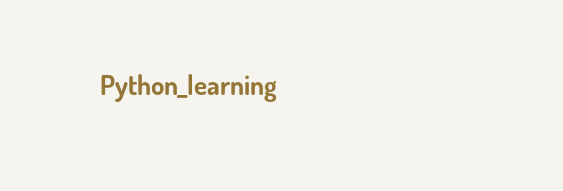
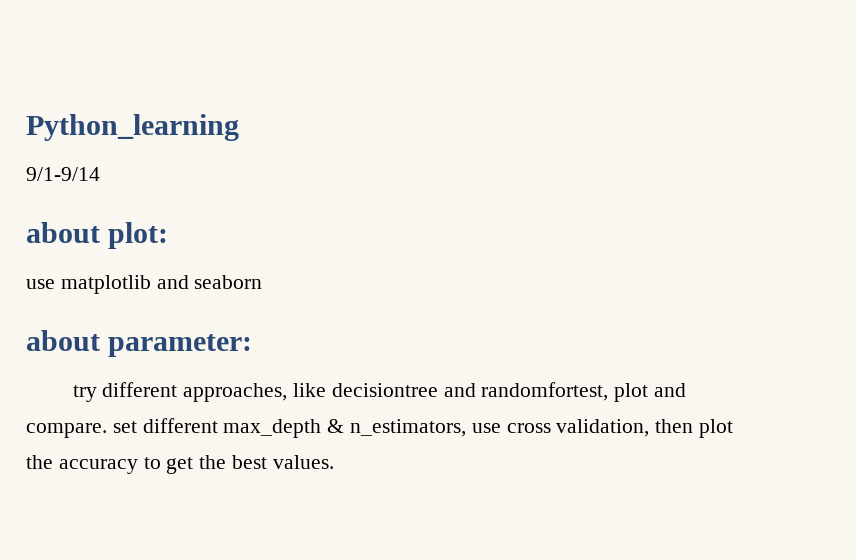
(277, 88) none -> [26,167,100,181] [26,222,169,249] [26,275,263,294] [26,330,253,357] [72,382,686,402] [26,418,734,438] [26,455,334,474] // 9/1-9/14 // about plot: // use matplotlib and seaborn // about parameter: // try different approaches, like decisiontree and randomfortest, plot and compare. set different max_depth & n_estimators, use cross validation, then plot the accuracy to get the best values.

